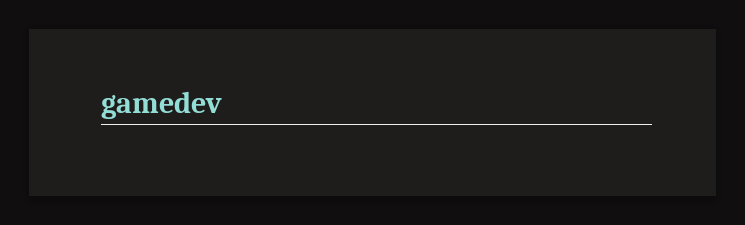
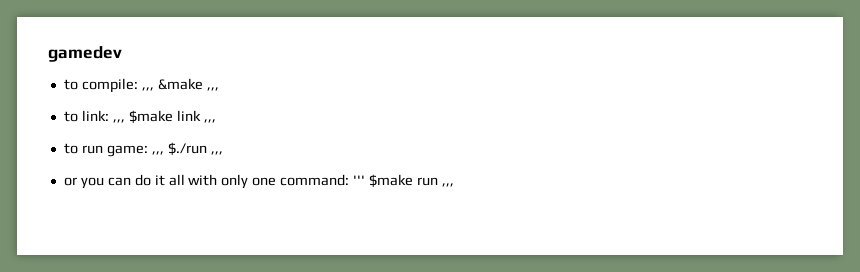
(222, 105) none -> [63,78,219,93] [63,110,216,124] [63,142,223,157] [63,174,454,189] // to compile: ,,, &make ,,, // to link: ,,, $make link ,,, // to run game: ,,, $./run ,,, // or you can do it all with only one command: ''' $make run ,,,

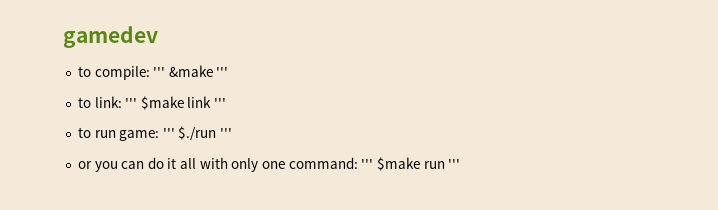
[141,78,219,91] ,,, &make ,,, -> [153,65,229,77] ''' &make '''
[112,119,125,123] ,,, -> [125,98,138,108] '''
[203,119,216,123] ,,, -> [214,98,227,108] '''
[151,142,223,156] ,,, $./run ,,, -> [162,126,233,141] ''' $./run '''
[441,183,454,187] ,,, -> [448,159,461,169] '''

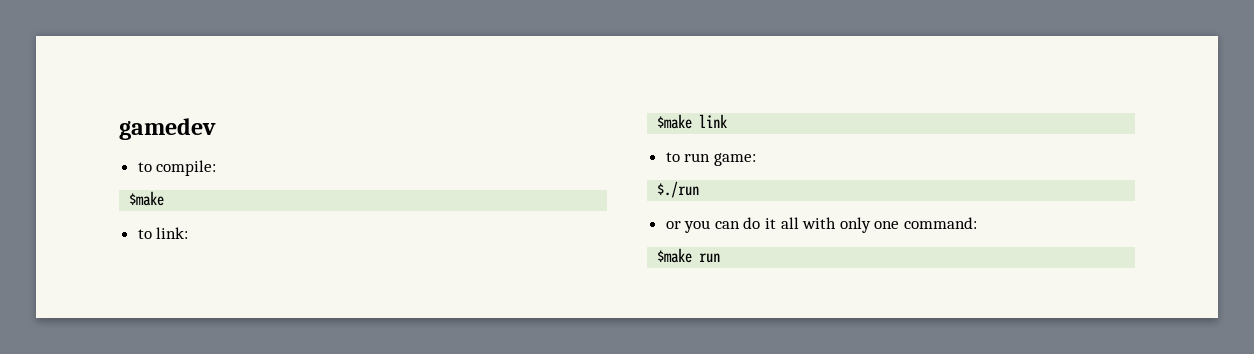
[153,65,229,77] ''' &make ''' -> [129,191,165,206] // $make
[125,98,138,108] ''' -> (189, 233) //
[214,98,227,108] ''' -> (728, 121) none
[162,128,175,138] ''' -> (756, 159) //
[220,128,233,138] ''' -> (700, 189) none
[361,159,374,169] ''' -> (978, 223) //
[448,159,461,169] ''' -> (721, 258) none

